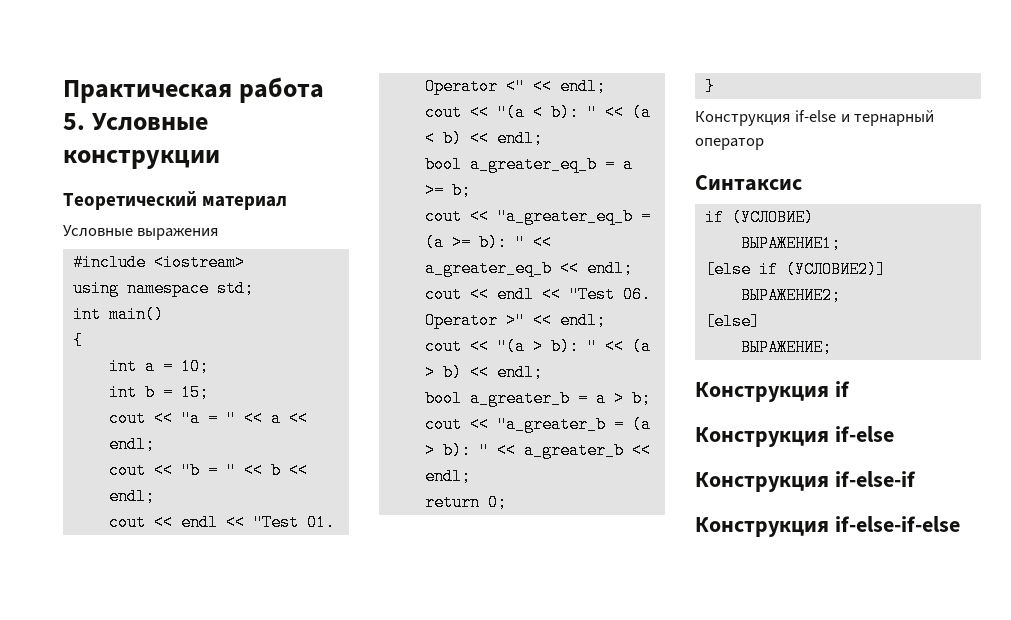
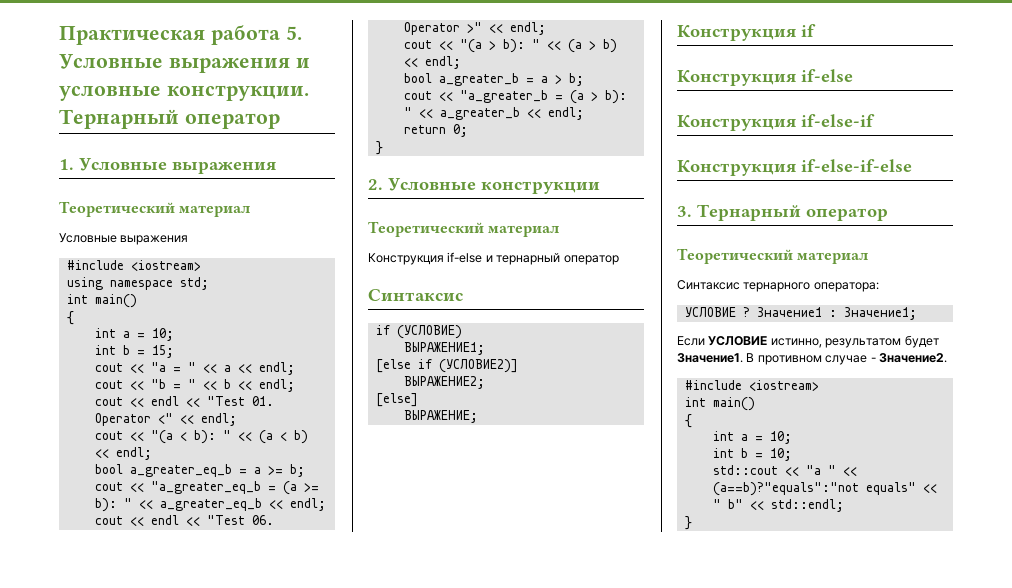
[63,150,220,169] конструкции -> [168,58,310,73] [59,85,309,101] [59,109,280,129] [59,158,277,174] выражения и условные конструкции. Тернарный оператор // 1. Условные выражения
(715, 86) none -> [368,178,600,194] [368,221,561,237] // 2. Условные конструкции // Теоретический материал
(960, 524) none -> [677,204,888,221] [677,248,870,264] [677,280,879,292] [684,307,917,320] [677,335,939,348] [677,353,947,365] [684,380,819,391] [684,397,755,411] [684,414,692,428] [712,431,792,444] [712,448,792,461] [712,465,857,476] [712,482,937,496] [712,499,844,512] [684,516,692,530] // 3. Тернарный оператор // Теоретический материал // Синтаксис тернарного оператора: // УСЛОВИЕ ? Значение1 : Значение1; // Если УСЛОВИЕ истинно, результатом будет Значение1. В противном случае - Значение2. // #include <iostream> // int main() // { // int a = 10; // int b = 10; // std::cout << "a " << (a==b)?"equals":"not equals" << " b" << std::endl; // }

